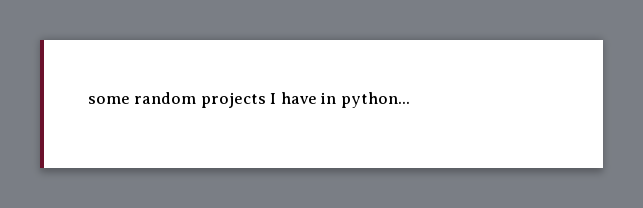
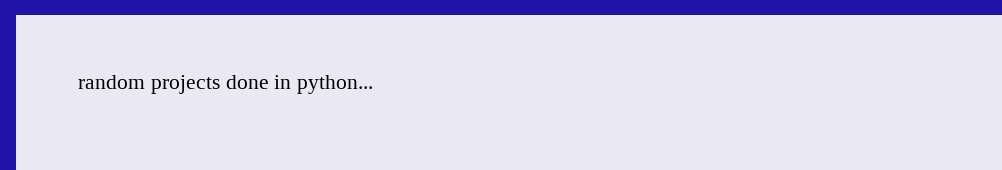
[88,96,130,104] some -> (78, 82) none
[270,92,317,104] I have -> [225,75,269,89] done

